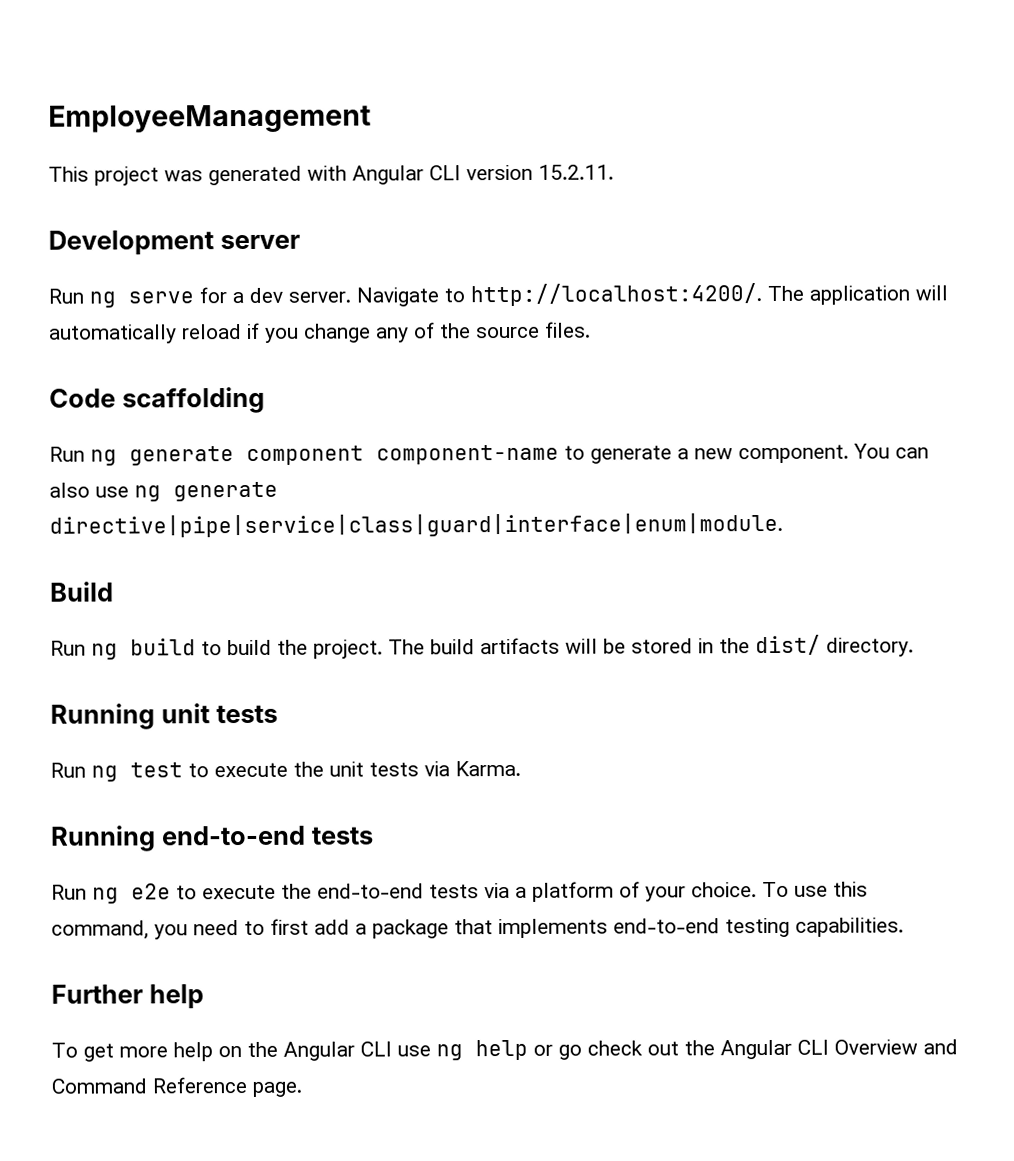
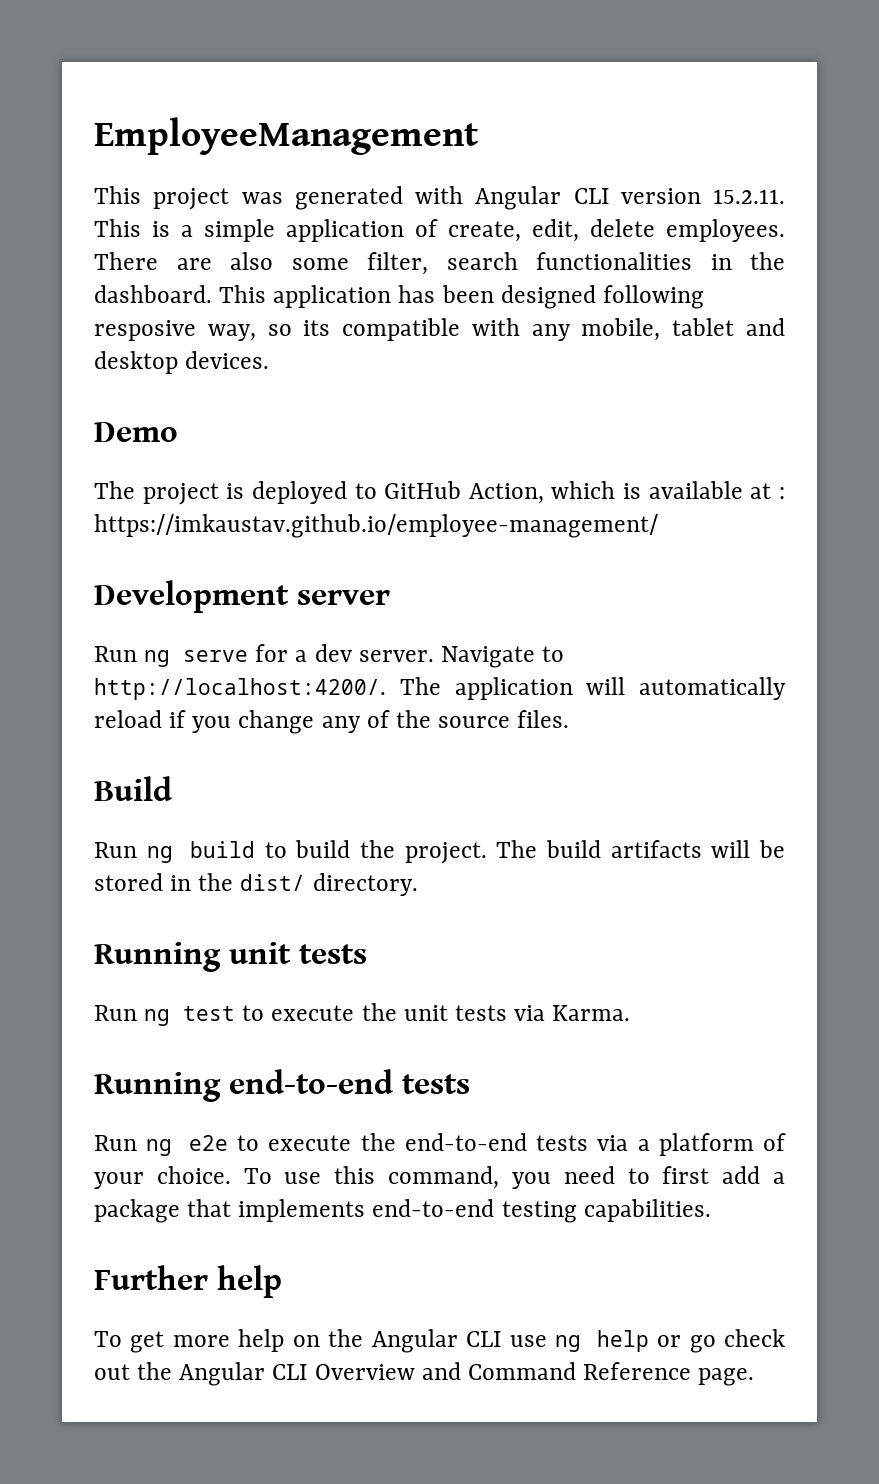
(614, 172) none -> [94,219,785,242] [94,252,785,275] [94,285,704,309] [94,318,785,341] [94,351,270,374] [94,422,178,442] [94,481,785,505] [94,514,658,538] This is a simple application of create, edit, delete employees. There are also some filter, search functionalities in the dashboard. This application has been designed following resposive way, so its compatible with any mobile, tablet and desktop devices. // Demo // The project is deployed to GitHub Action, which is available at : https://imkaustav.github.io/employee-management/
[49,386,265,414] [49,443,929,466] [49,481,278,502] [49,512,783,538] // Code scaffolding // Run ng generate component component-name to generate a new component. You can also use ng generate directive|pipe|service|class|guard|interface|enum|module. -> (570, 719) none

